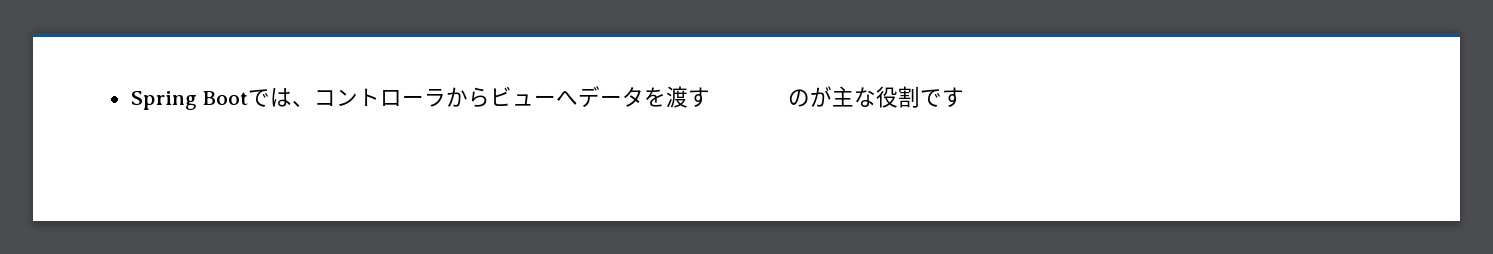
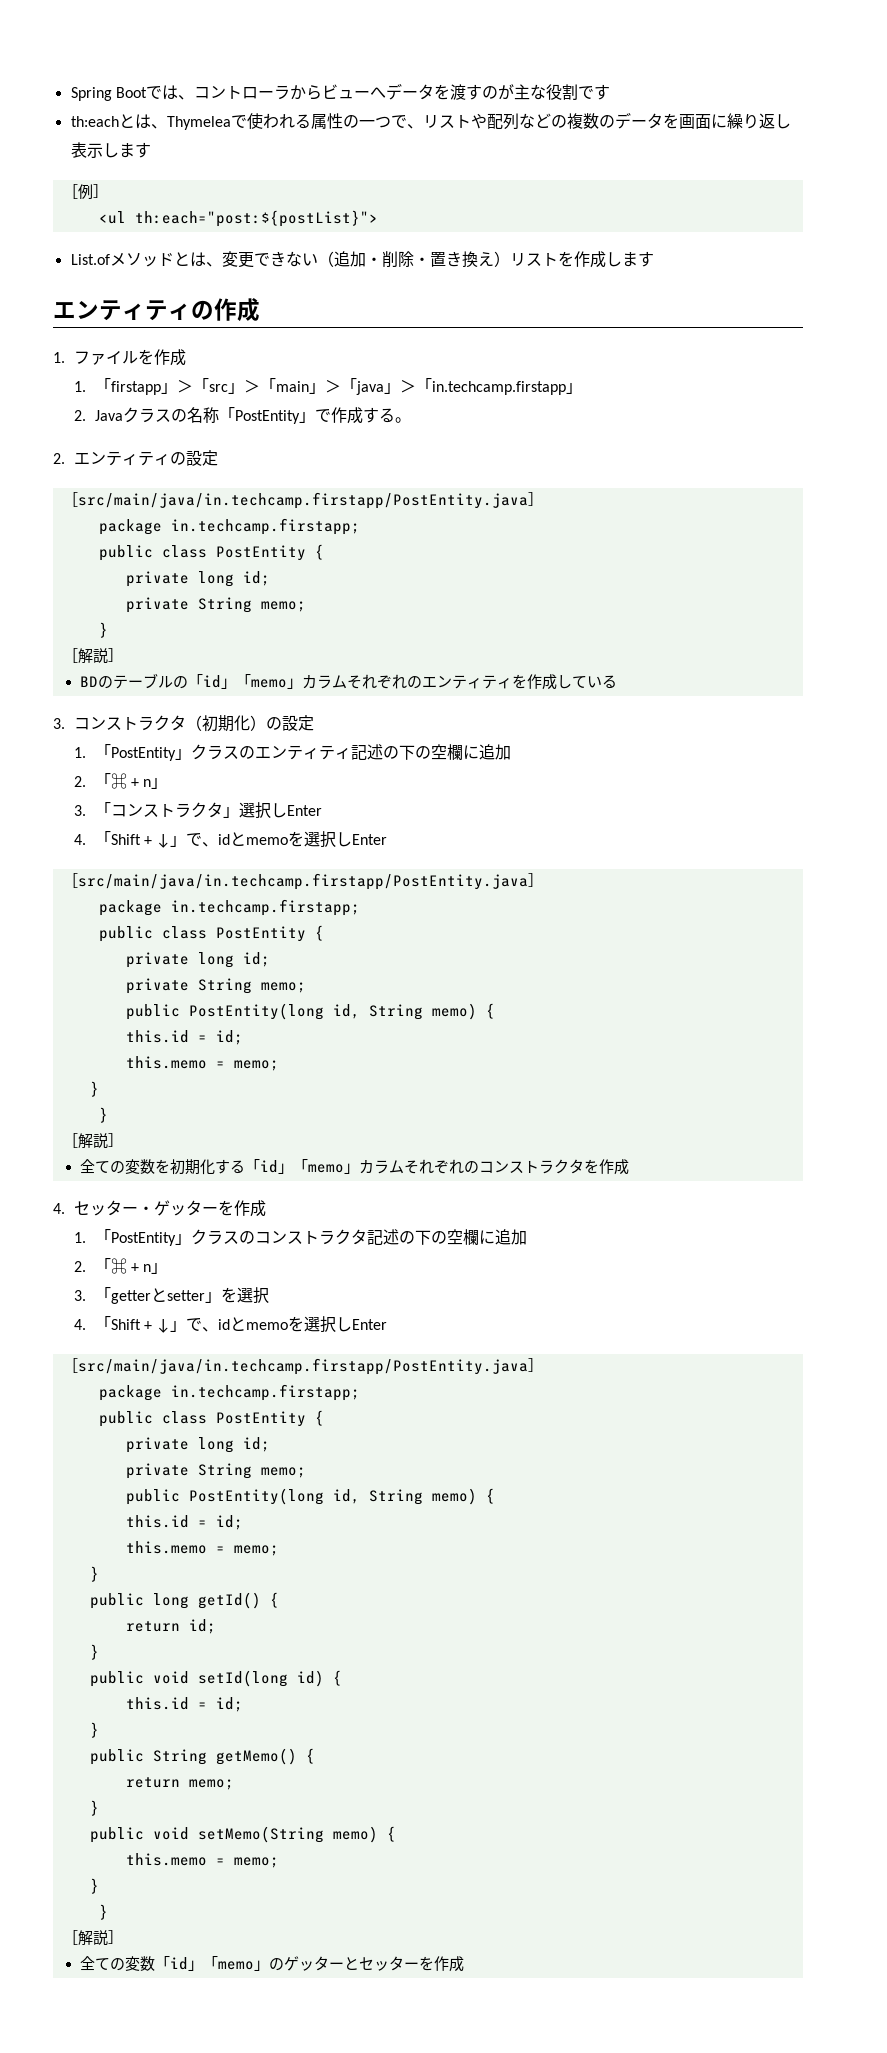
(964, 97) none -> [70,112,791,130] [70,142,151,158] [62,184,108,200] [98,210,378,227] [70,251,654,268] [53,298,260,322] [53,349,186,366] [73,378,582,395] [73,407,411,424] [53,450,218,466] [62,492,543,509] [98,518,360,535] [98,544,324,561] [125,571,270,587] [125,597,306,613] [98,622,108,638] [62,648,123,663] [80,673,618,690] [53,715,314,732] [73,744,511,761] [73,773,168,789] [73,802,322,819] [73,831,388,848] [62,873,543,890] [98,899,360,916] [98,925,324,942] [125,952,270,968] [125,978,306,994] [125,1003,495,1020] [125,1030,243,1045] [125,1056,279,1071] [89,1081,99,1097] [98,1107,108,1123] [62,1133,123,1148] [80,1159,630,1175] [53,1200,266,1217] [73,1229,527,1246] [73,1258,168,1274] [73,1287,269,1304] [73,1316,388,1333] [62,1358,543,1375] [98,1384,360,1401] [98,1410,324,1427] [125,1437,270,1453] [125,1463,306,1479] [125,1488,495,1505] [125,1515,243,1530] [125,1541,279,1556] [89,1566,99,1582] [89,1592,279,1609] [125,1619,216,1634] [89,1644,99,1660] [89,1670,342,1687] [125,1697,243,1712] [89,1722,99,1738] [89,1748,315,1765] [125,1777,234,1790] [89,1800,99,1816] [89,1826,396,1843] [125,1853,279,1868] [89,1878,99,1894] [98,1904,108,1920] [62,1930,123,1945] [80,1956,465,1972] // th:eachとは、Thymeleaで使われる属性の一つで、リストや配列などの複数のデータを画面に繰り返し表示します // ［例］ // <ul th:each="post:${postList}"> // List.ofメソッドとは、変更できない（追加・削除・置き換え）リストを作成します // エンティティの作成 // 1.ファイルを作成 // 1.「firstapp」＞「src」＞「main」＞「java」＞「in.techcamp.firstapp」 // 2. Javaクラスの名称「PostEntity」で作成する。 // 2.エンティティの設定 // ［src/main/java/in.techcamp.firstapp/PostEntity.java］ // package in.techcamp.firstapp; // public class PostEntity { // private long id; // private String memo; // } // ［解説］ // BDのテーブルの「id」「memo」カラムそれぞれのエンティティを作成している // 3.コンストラクタ（初期化）の設定 // 1.「PostEntity」クラスのエンティティ記述の下の空欄に追加 // 2.「⌘ + n」 // 3.「コンストラクタ」選択しEnter // 4.「Shift + ↓」で、idとmemoを選択しEnter // ［src/main/java/in.techcamp.firstapp/PostEntity.java］ // package in.techcamp.firstapp; // public class PostEntity { // private long id; // private String memo; // public PostEntity(long id, String memo) { // this.id = id; // this.memo = memo; // } // } // ［解説］ // 全ての変数を初期化する「id」「memo」カラムそれぞれのコンストラクタを作成 // 4.セッター・ゲッターを作成 // 1.「PostEntity」クラスのコンストラクタ記述の下の空欄に追加 // 2.「⌘ + n」 // 3.「getterとsetter」を選択 // 4.「Shift + ↓」で、idとmemoを選択しEnter // ［src/main/java/in.techcamp.firstapp/PostEntity.java］ // package in.techcamp.firstapp; // public class PostEntity { // private long id; // private String memo; // public PostEntity(long id, String memo) { // this.id = id; // this.memo = memo; // } // public long getId() { // return id; // } // public void setId(long id) { // this.id = id; // } // public String getMemo() { // return memo; // } // public void setMemo(String memo) { // this.memo = memo; // } // } // ［解説］ // 全ての変数「id」「memo」のゲッターとセッターを作成

